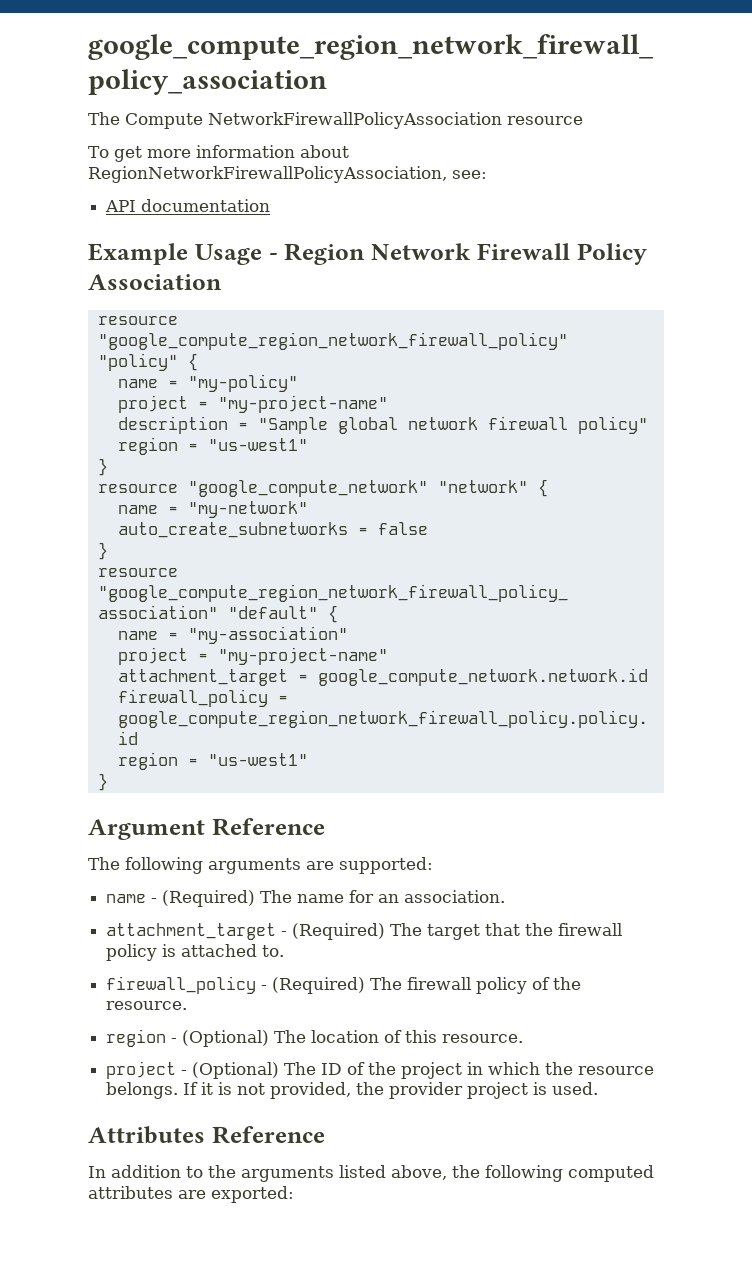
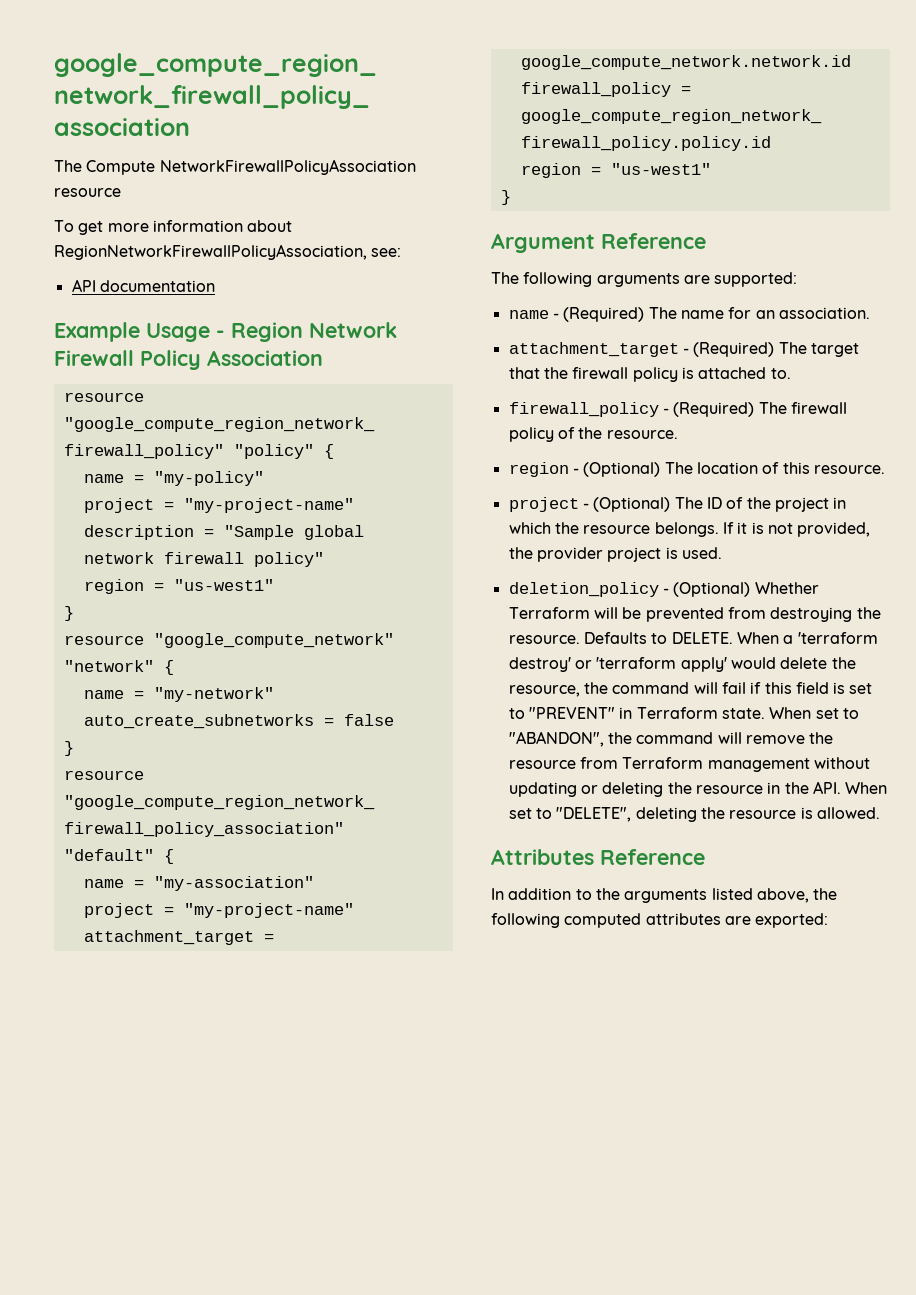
(599, 1088) none -> [508,582,819,597] [508,607,881,622] [508,632,878,644] [508,657,856,672] [508,682,873,697] [508,707,859,719] [508,731,834,747] [508,757,870,772] [508,781,888,797] [508,807,880,822] // deletion_policy - (Optional) Whether Terraform will be prevented from destroying the resource. Defaults to DELETE. When a 'terraform destroy' or 'terraform apply' would delete the resource, the command will fail if this field is set to "PREVENT" in Terraform state. When set to "ABANDON", the command will remove the resource from Terraform management without updating or deleting the resource in the API. When set to "DELETE", deleting the resource is allowed.

